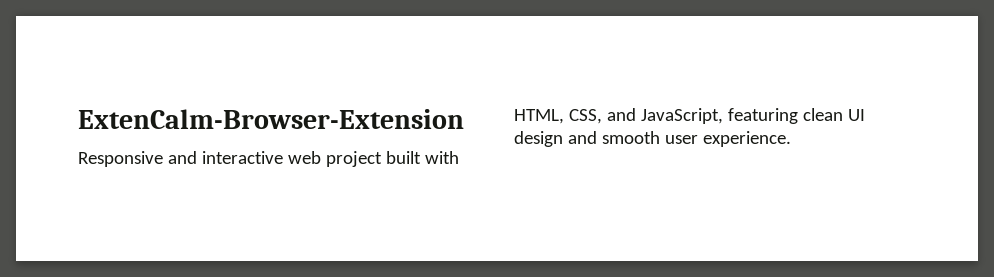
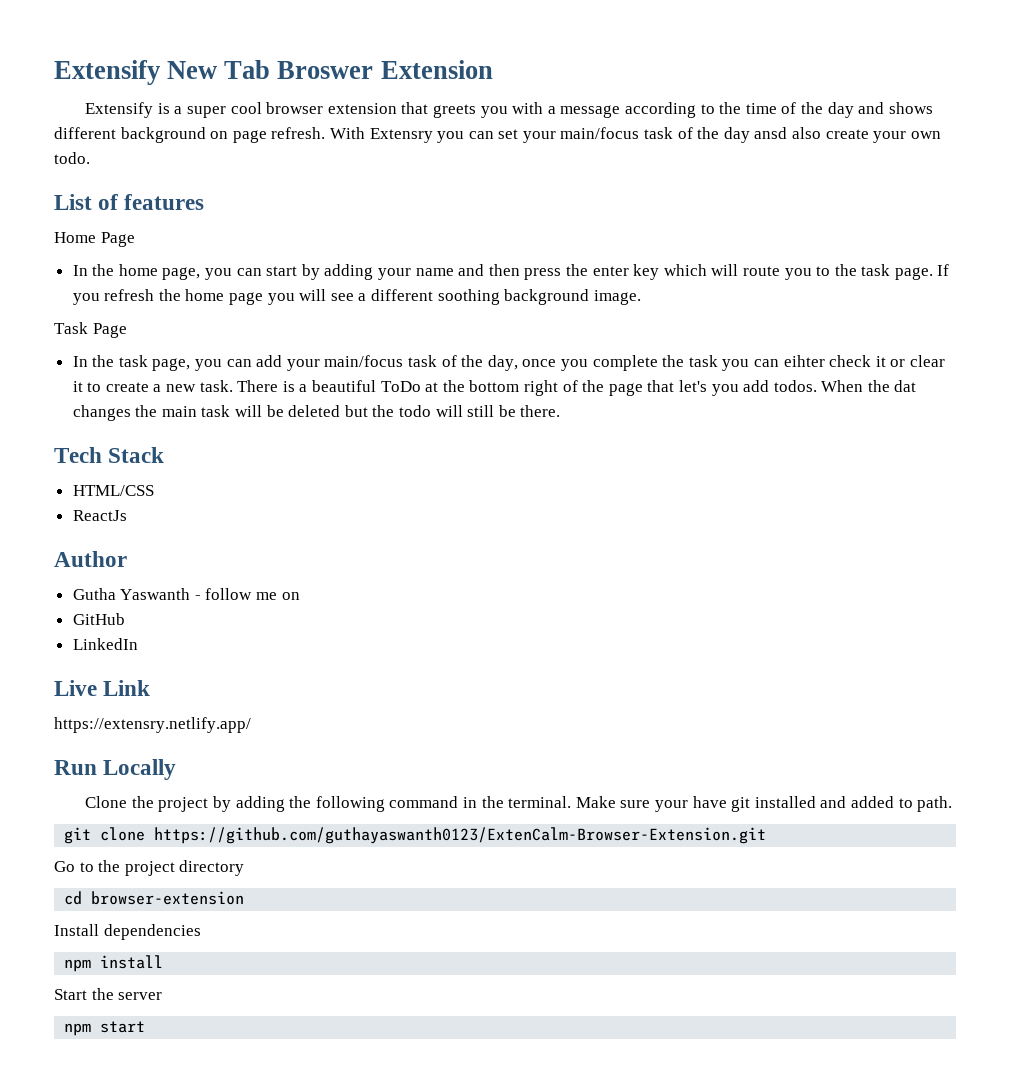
[78,109,464,129] [78,151,459,167] [514,108,865,124] [514,131,791,147] ExtenCalm-Browser-Extension // Responsive and interactive web project built with HTML, CSS, and JavaScript, featuring clean UI design and smooth user experience. -> [54,60,493,85] [85,102,933,118] [54,127,941,143] [54,152,90,164] [54,194,205,210] [54,232,135,247] [72,264,950,280] [72,289,641,305] [54,322,127,338] [72,355,945,371] [72,380,917,396] [72,405,561,421] [54,447,165,463] [72,485,154,496] [72,510,127,521] [54,551,127,567] [72,588,300,600] [72,613,125,625] [72,638,138,650] [54,680,151,696] [54,717,251,733] [54,759,177,780] [85,796,953,812] [64,827,767,844] [54,860,245,876] [64,891,245,905] [54,924,201,940] [64,955,164,972] [54,988,163,1000] [64,1021,146,1036] Extensify New Tab Broswer Extension // Extensify is a super cool browser extension that greets you with a message according to the time of the day and shows different background on page refresh. With Extensry you can set your main/focus task of the day ansd also create your own todo. // List of features // Home Page // In the home page, you can start by adding your name and then press the enter key which will route you to the task page. If you refresh the home page you will see a different soothing background image. // Task Page // In the task page, you can add your main/focus task of the day, once you complete the task you can eihter check it or clear it to create a new task. There is a beautiful ToDo at the bottom right of the page that let's you add todos. When the dat changes the main task will be deleted but the todo will still be there. // Tech Stack // HTML/CSS // ReactJs // Author // Gutha Yaswanth - follow me on // GitHub // LinkedIn // Live Link // https://extensry.netlify.app/ // Run Locally // Clone the project by adding the following command in the terminal. Make sure your have git installed and added to path. // git clone https://github.com/guthayaswanth0123/ExtenCalm-Browser-Extension.git // Go to the project directory // cd browser-extension // Install dependencies // npm install // Start the server // npm start

